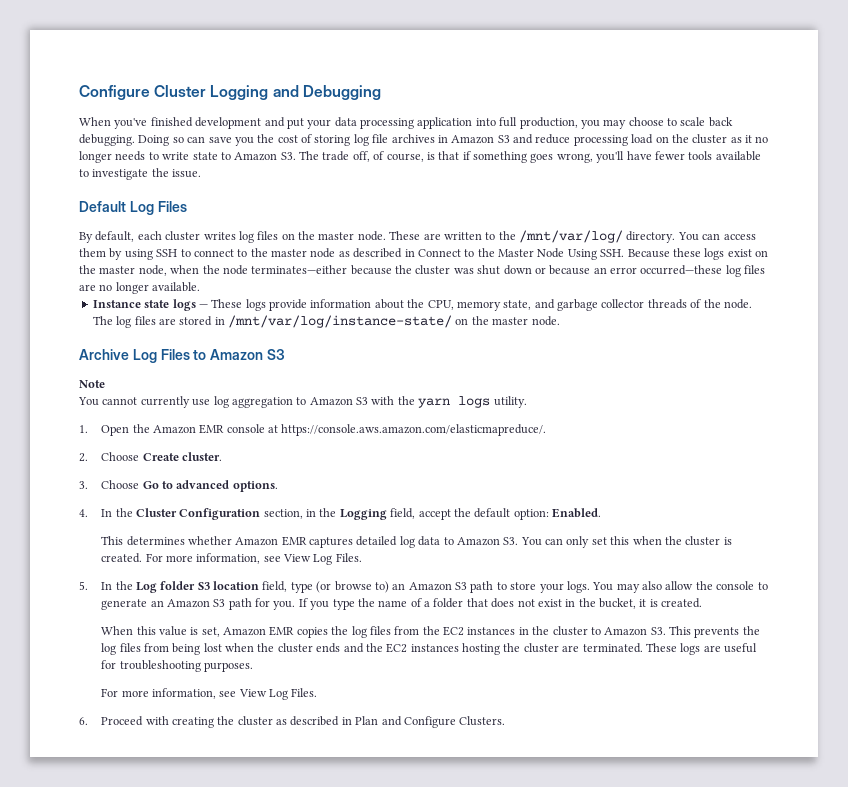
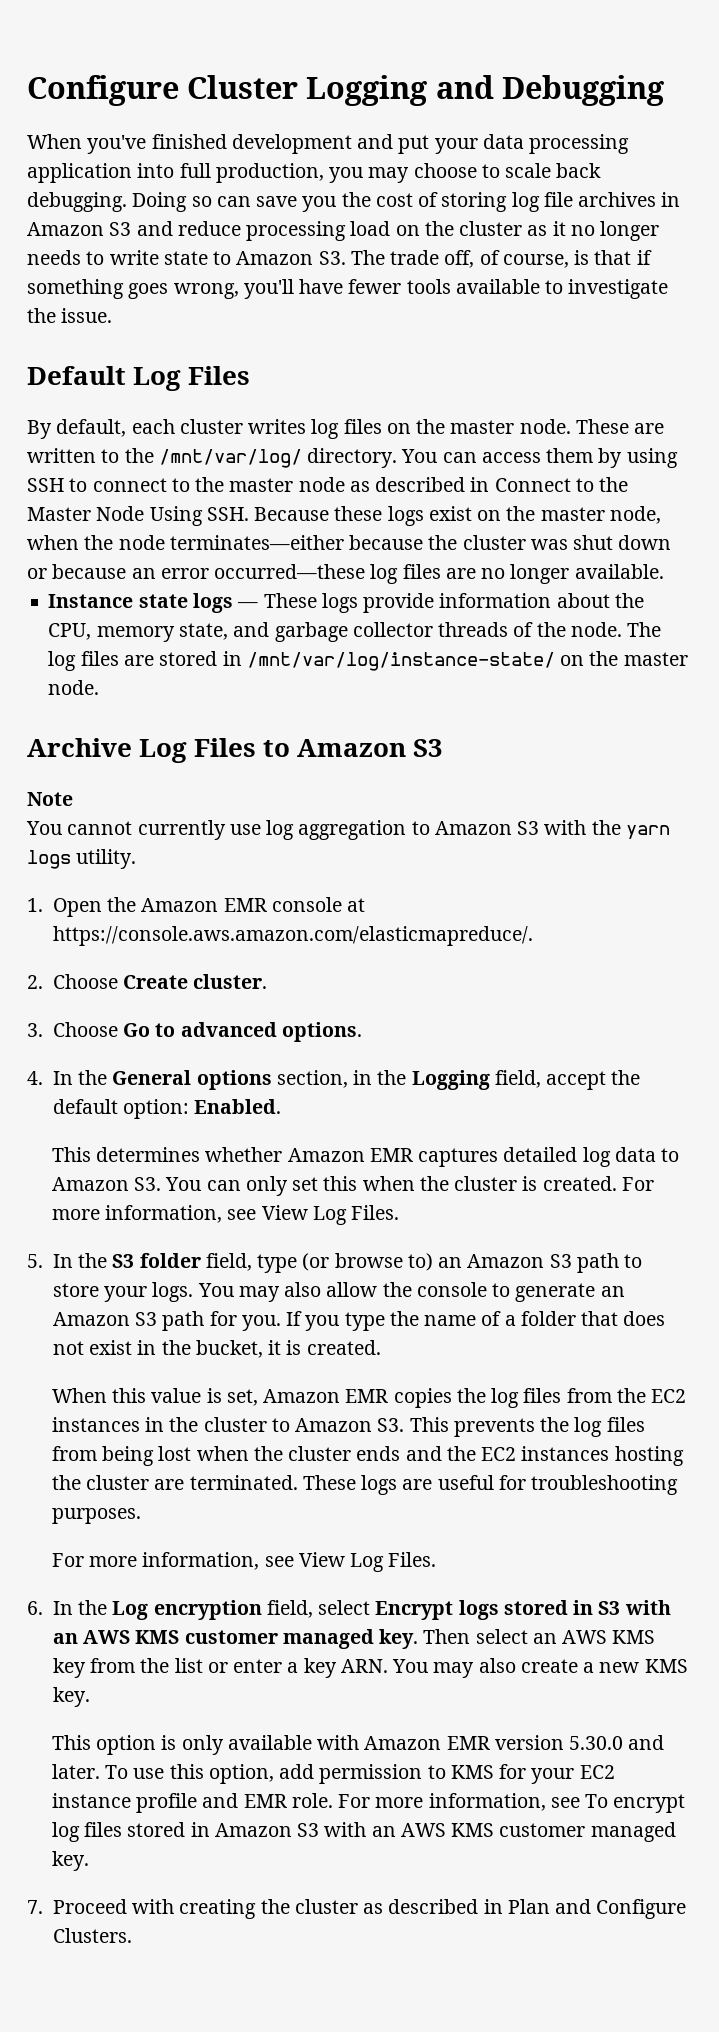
[135,508,261,520] Cluster Configuration -> [112,1070,272,1090] General options
[135,581,260,593] Log folder S3 location -> [112,1253,201,1268] S3 folder
(88, 721) none -> [52,1600,671,1620] [52,1629,656,1649] [52,1658,688,1678] [52,1687,90,1707] [51,1735,665,1755] [51,1764,615,1784] [51,1793,686,1813] [51,1822,676,1842] [51,1851,89,1871] [27,1900,43,1914] In the Log encryption field, select Encrypt logs stored in S3 with an AWS KMS customer managed key. Then select an AWS KMS key from the list or enter a key ARN. You may also create a new KMS key. // This option is only available with Amazon EMR version 5.30.0 and later. To use this option, add permission to KMS for your EC2 instance profile and EMR role. For more information, see To encrypt log files stored in Amazon S3 with an AWS KMS customer managed key. // 7.

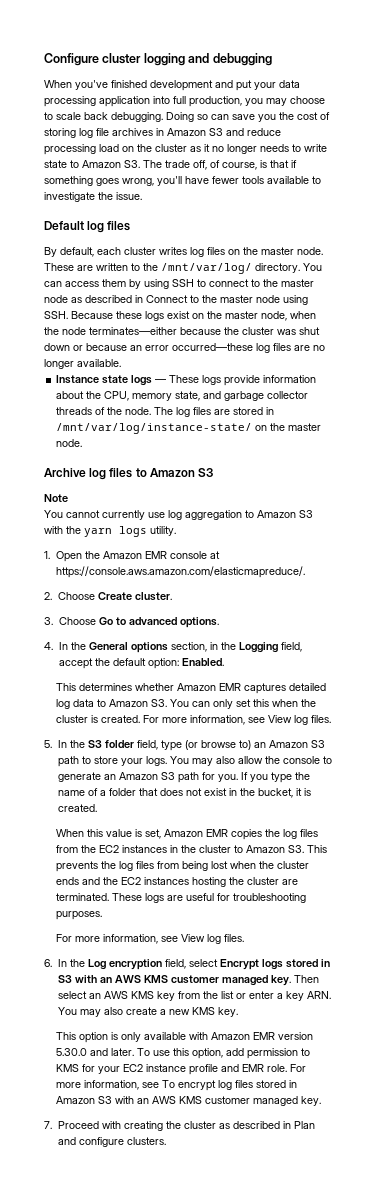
[27,75,664,106] Configure Cluster Logging and Debugging -> [44,53,272,66] Configure cluster logging and debugging
[133,366,251,391] Log Files -> [87,221,131,233] log files
[27,506,203,526] Master Node Using -> [220,295,308,305] master node using
[139,738,257,763] Log Files -> [89,468,133,480] log files
[312,1205,400,1225] Log Files. -> [294,715,332,725] log files.
[350,1552,437,1572] Log Files. -> [207,934,245,944] log files.
[596,1899,687,1919] [52,1928,132,1943] Configure Clusters. -> [78,1137,166,1147] configure clusters.

